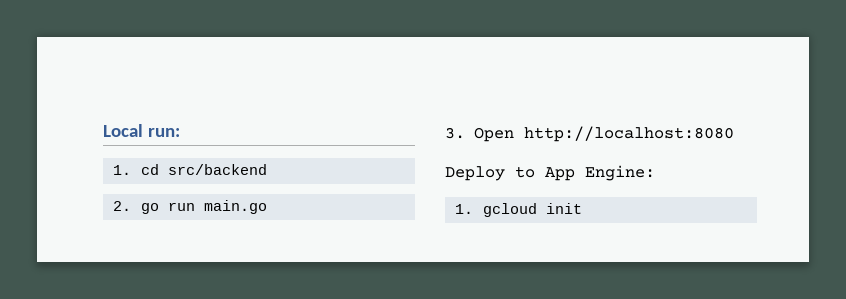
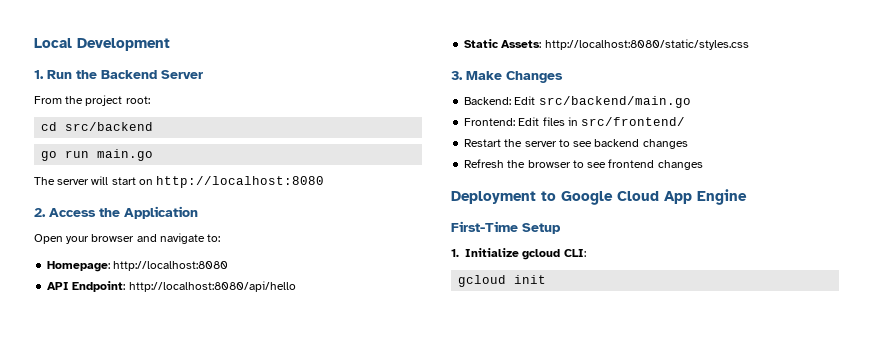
[148,128,181,137] [113,165,132,175] run: // 1. -> [77,38,170,51] [34,70,203,79] [34,95,150,106] Development // 1. Run the Backend Server // From the project root: //
[113,201,132,211] 2. -> (154, 126) none
[445,126,734,142] [445,165,655,181] [455,204,474,214] 3. Open http://localhost:8080 // Deploy to App Engine: // 1. -> [34,176,325,188] [34,206,198,219] [34,233,221,244] [47,261,229,272] [47,281,296,292] [464,39,749,50] [451,71,563,83] [464,96,691,108] [464,117,686,126] [464,139,688,149] [464,159,703,170] [451,189,747,205] [451,221,561,234] [451,248,586,260] The server will start on http://localhost:8080 // 2. Access the Application // Open your browser and navigate to: // Homepage: http://localhost:8080 // API Endpoint: http://localhost:8080/api/hello // Static Assets: http://localhost:8080/static/styles.css // 3. Make Changes // Backend: Edit src/backend/main.go // Frontend: Edit files in src/frontend/ // Restart the server to see backend changes // Refresh the browser to see frontend changes // Deployment to Google Cloud App Engine // First-Time Setup // 1. Initialize gcloud CLI: //

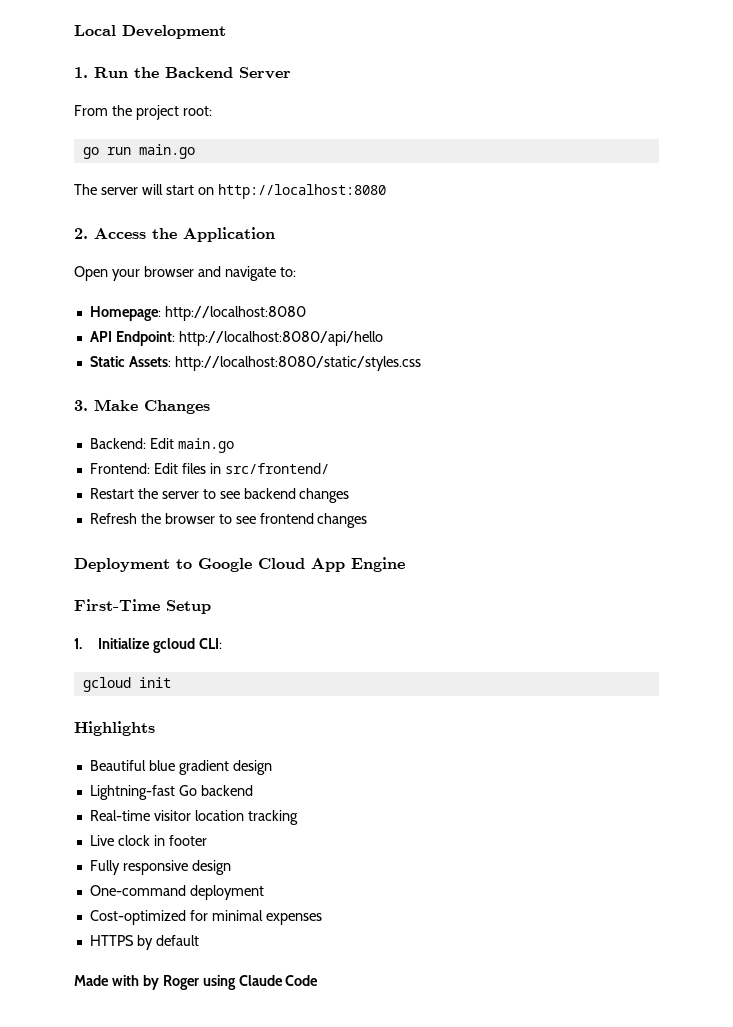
[41,122,154,131] // cd src/backend -> (212, 111) none
[538,96,691,108] src/backend/main.go -> [177,438,234,453] main.go
(547, 279) none -> [74,721,155,736] [89,760,272,775] [89,785,253,800] [89,810,298,825] [89,835,207,846] [89,860,231,875] [89,885,264,900] [89,910,322,925] [89,935,199,950] [74,975,319,990] // Highlights // Beautiful blue gradient design // Lightning-fast Go backend // Real-time visitor location tracking // Live clock in footer // Fully responsive design // One-command deployment // Cost-optimized for minimal expenses // HTTPS by default // Made with by Roger using Claude Code

